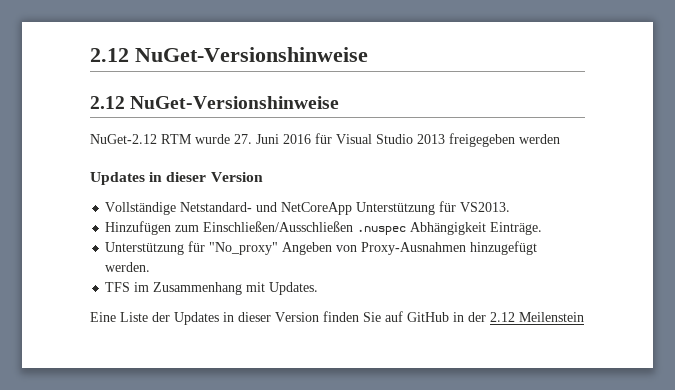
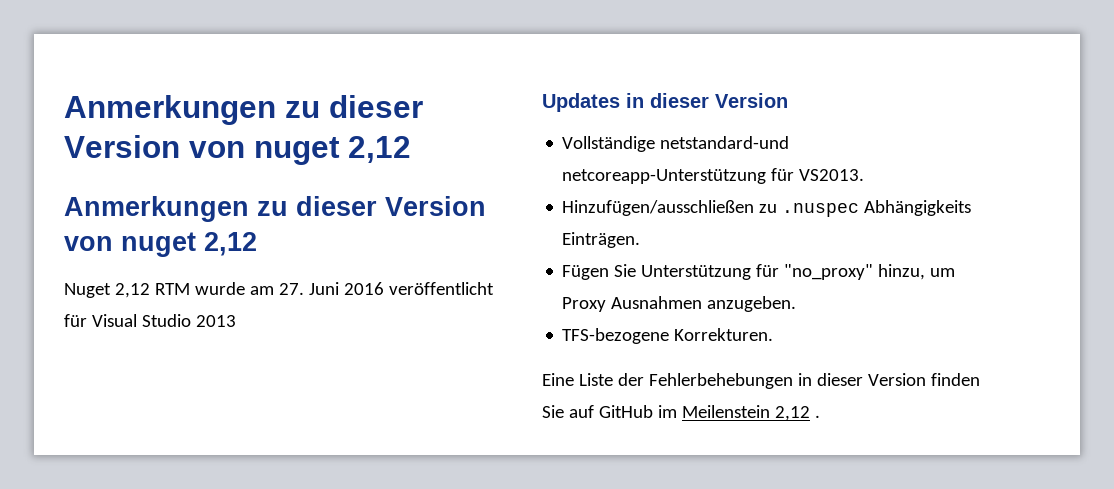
[90,47,368,62] [90,96,340,109] [90,134,157,144] 2.12 NuGet-Versionshinweise // 2.12 NuGet-Versionshinweise // NuGet-2.12 -> [64,95,423,125] [64,135,411,165] [64,196,486,222] [64,232,257,257] [64,283,150,298] Anmerkungen zu dieser Version von nuget 2,12 // Anmerkungen zu dieser Version von nuget 2,12 // Nuget 2,12
(230, 139) none -> [249,286,274,295] am
(311, 139) none -> [388,282,494,295] veröffentlicht
[449,133,560,147] freigegeben werden -> (236, 321) none
[180,201,511,215] [105,221,543,235] [105,241,538,255] [105,262,151,272] [105,282,319,295] Netstandard- und NetCoreApp Unterstützung für VS2013. // Hinzufügen zum Einschließen/Ausschließen .nuspec Abhängigkeit Einträge. // Unterstützung für "No_proxy" Angeben von Proxy-Ausnahmen hinzugefügt werden. // TFS im Zusammenhang mit Updates. -> [660,136,790,149] [562,168,865,184] [562,200,972,217] [562,232,641,248] [562,264,956,280] [562,296,797,312] [562,328,774,344] netstandard-und netcoreapp-Unterstützung für VS2013. // Hinzufügen/ausschließen zu .nuspec Abhängigkeits Einträgen. // Fügen Sie Unterstützung für "no_proxy" hinzu, um Proxy Ausnahmen anzugeben. // TFS-bezogene Korrekturen.
[174,312,219,325] Updates -> [648,373,793,389] Fehlerbehebungen
[453,312,584,322] in der 2.12 Meilenstein -> [657,405,820,421] im Meilenstein 2,12 .

